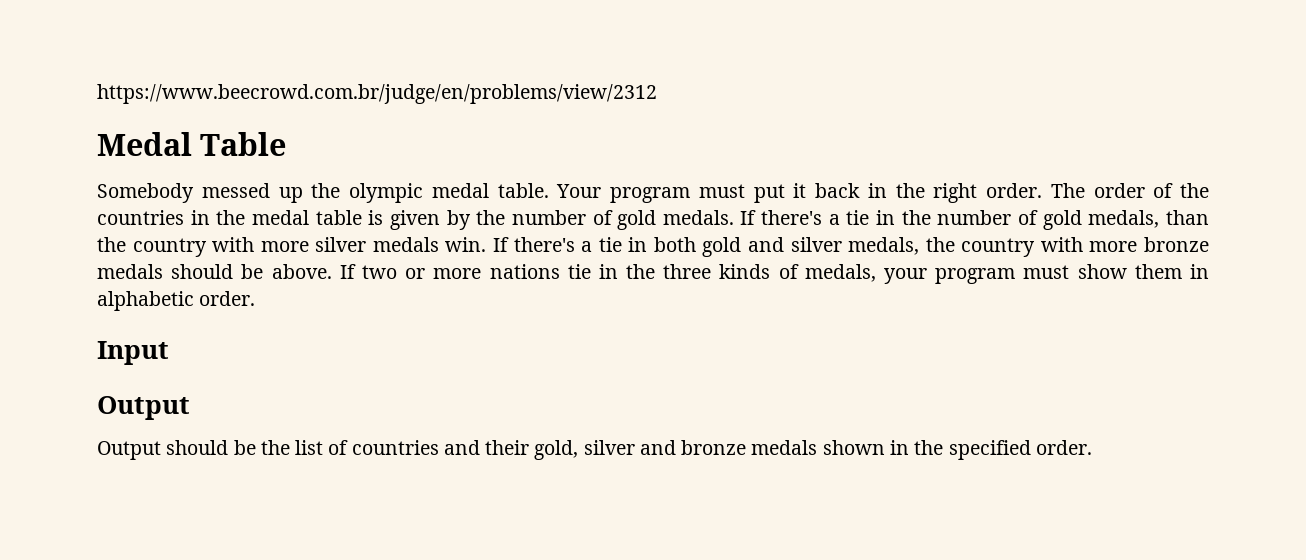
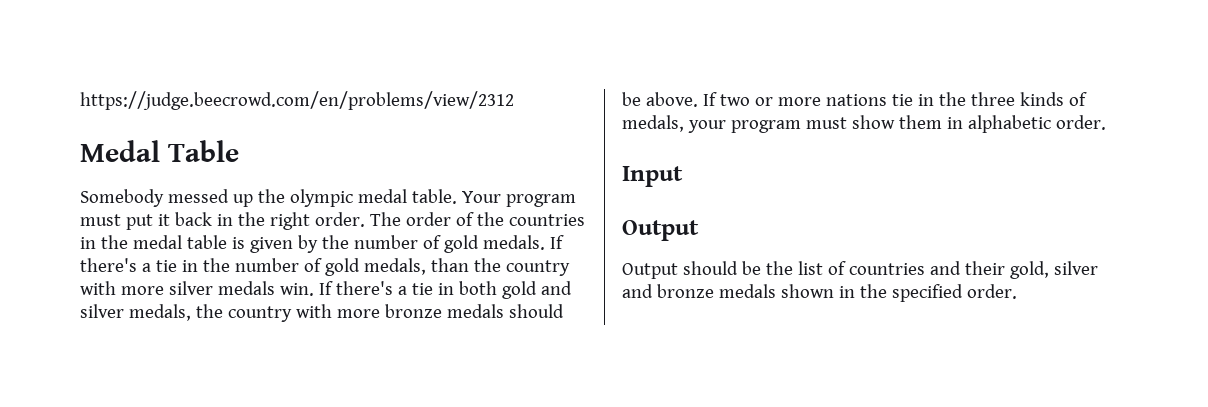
[97,84,657,104] https://www.beecrowd.com.br/judge/en/problems/view/2312 -> [80,91,514,110] https://judge.beecrowd.com/en/problems/view/2312

